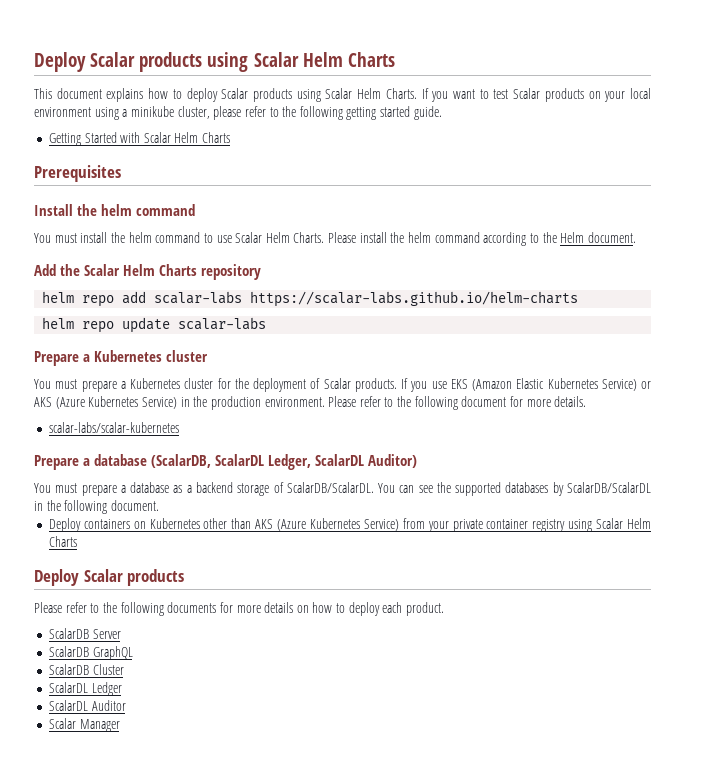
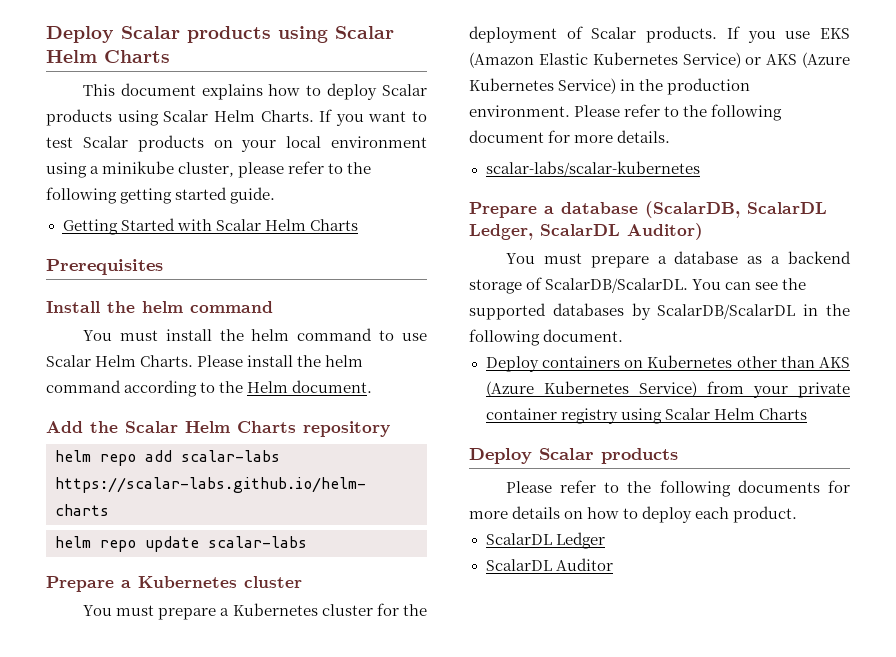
[48,628,121,639] [48,646,133,660] [48,664,124,675] // ScalarDB Server // ScalarDB GraphQL // ScalarDB Cluster -> (798, 514) none
[48,718,120,732] // Scalar Manager -> (613, 564) none

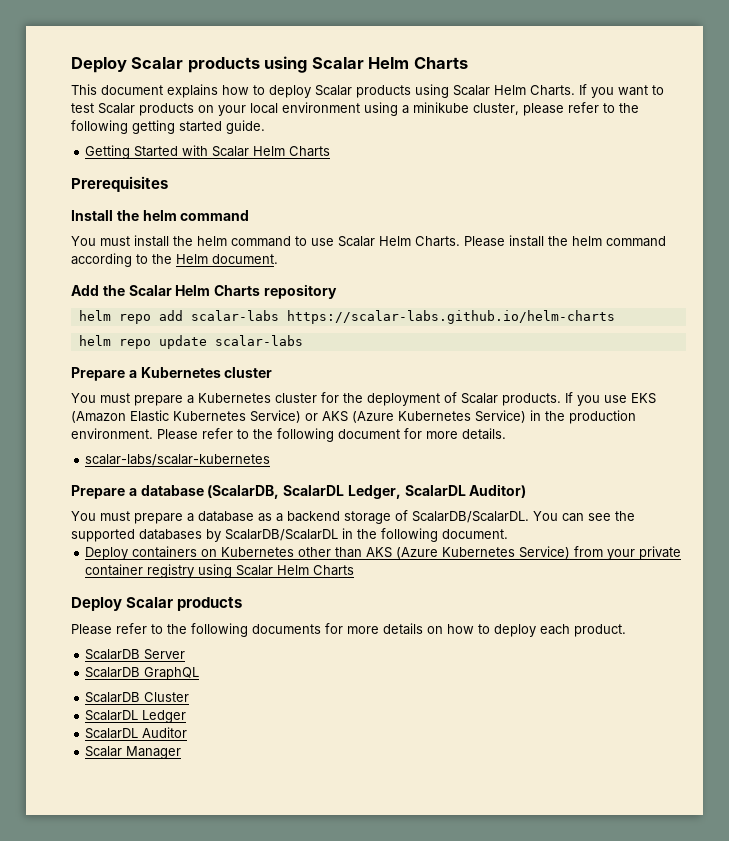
(798, 514) none -> [85,649,186,660] [85,667,200,680] [85,692,190,703] // ScalarDB Server // ScalarDB GraphQL // ScalarDB Cluster
(613, 564) none -> [85,746,182,759] // Scalar Manager

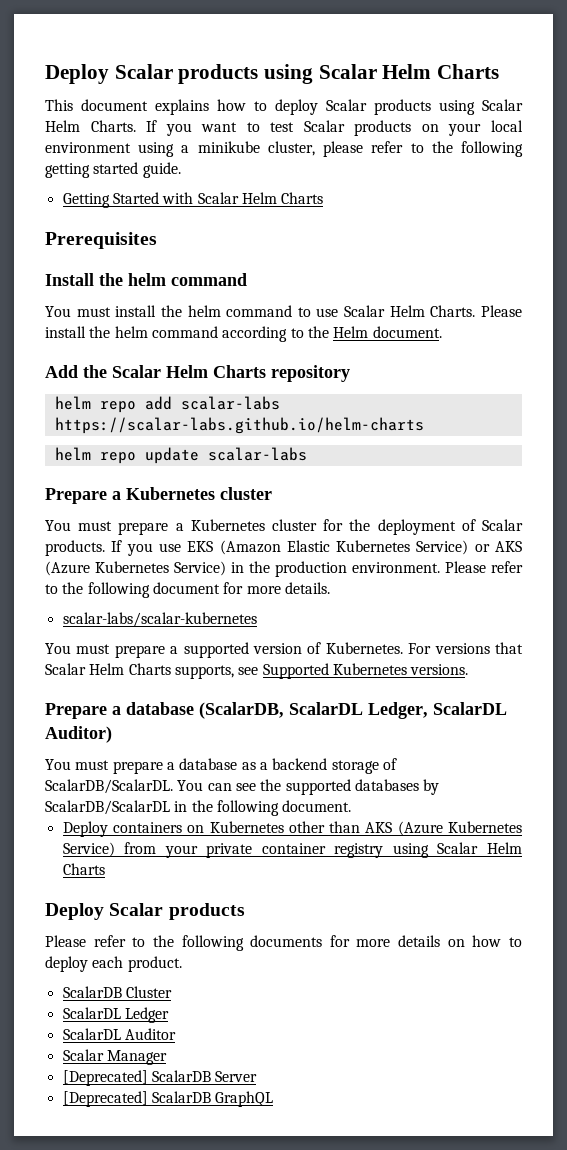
(271, 460) none -> [45,642,523,658] [45,663,469,679] // You must prepare a supported version of Kubernetes. For versions that Scalar Helm Charts supports, see Supported Kubernetes versions.
[85,649,186,660] [85,667,200,680] // ScalarDB Server // ScalarDB GraphQL -> (182, 964) none
(182, 752) none -> [62,1070,258,1086] [62,1091,274,1107] // [Deprecated] ScalarDB Server // [Deprecated] ScalarDB GraphQL

